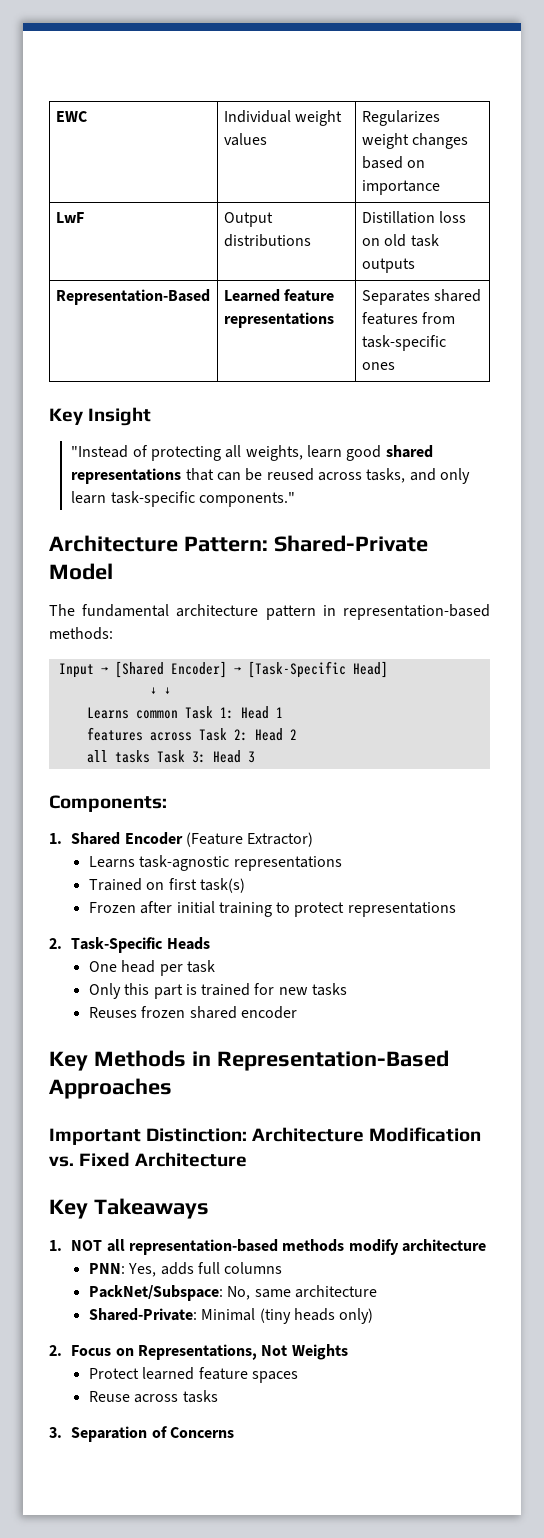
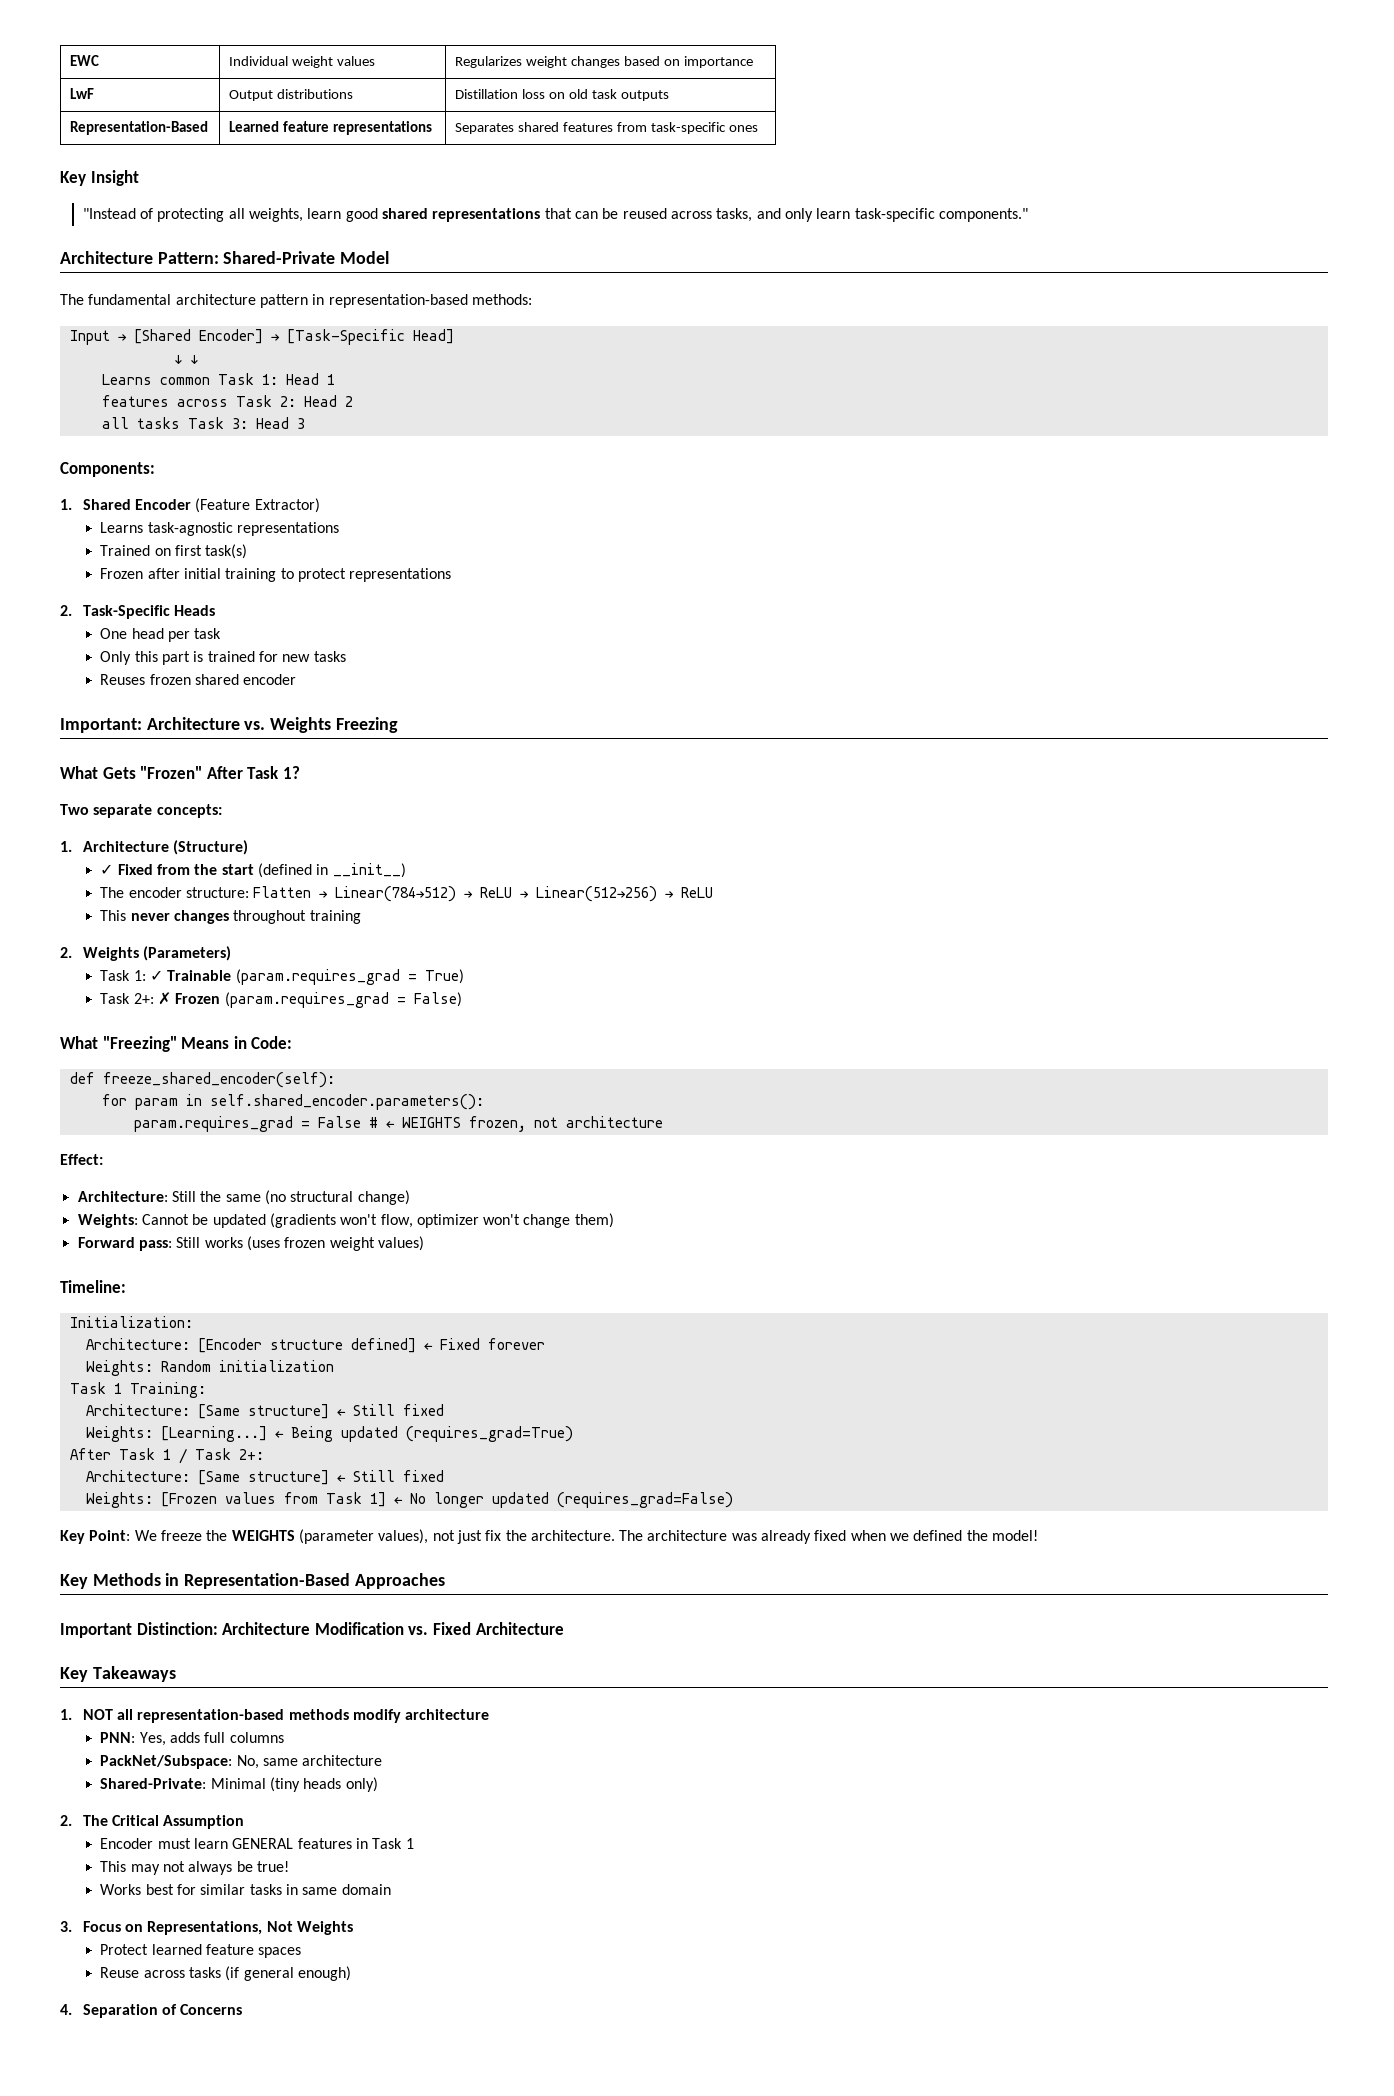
(297, 1012) none -> [60,717,398,733] [60,766,300,779] [60,804,222,818] [60,840,249,855] [100,863,406,878] [100,886,714,902] [100,910,361,924] [60,946,232,961] [100,969,464,985] [100,992,462,1008] [60,1036,293,1052] [69,1072,335,1088] [101,1094,484,1110] [133,1116,663,1132] [60,1154,103,1165] [77,1190,410,1205] [77,1213,614,1228] [77,1236,424,1251] [60,1280,126,1293] [69,1316,193,1328] [85,1338,545,1353] [85,1360,334,1376] [69,1382,206,1398] [85,1404,444,1419] [85,1426,573,1442] [69,1448,264,1464] [85,1470,444,1485] [85,1492,733,1508] [60,1529,1039,1544] // Important: Architecture vs. Weights Freezing // What Gets "Frozen" After Task 1? // Two separate concepts: // 1. Architecture (Structure) // ✓ Fixed from the start (defined in __init__) // The encoder structure: Flatten → Linear(784→512) → ReLU → Linear(512→256) → ReLU // This never changes throughout training // 2. Weights (Parameters) // Task 1: ✓ Trainable (param.requires_grad = True) // Task 2+: ✗ Frozen (param.requires_grad = False) // What "Freezing" Means in Code: // def freeze_shared_encoder(self): // for param in self.shared_encoder.parameters(): // param.requires_grad = False # ← WEIGHTS frozen, not architecture // Effect: // Architecture: Still the same (no structural change) // Weights: Cannot be updated (gradients won't flow, optimizer won't change them) // Forward pass: Still works (uses frozen weight values) // Timeline: // Initialization: // Architecture: [Encoder structure defined] ← Fixed forever // Weights: Random initialization // Task 1 Training: // Architecture: [Same structure] ← Still fixed // Weights: [Learning...] ← Being updated (requires_grad=True) // After Task 1 / Task 2+: // Architecture: [Same structure] ← Still fixed // Weights: [Frozen values from Task 1] ← No longer updated (requires_grad=False) // Key Point: We freeze the WEIGHTS (parameter values), not just fix the architecture. The architecture was already fixed when we defined the model!
(62, 1350) none -> [82,1815,245,1829] [100,1838,414,1849] [100,1861,289,1875] [100,1884,391,1895] [60,1921,72,1932] The Critical Assumption // Encoder must learn GENERAL features in Task 1 // This may not always be true! // Works best for similar tasks in same domain // 3.
[49,1427,62,1438] // 3. -> [225,1966,351,1981] [60,2004,72,2015] (if general enough) // 4.

